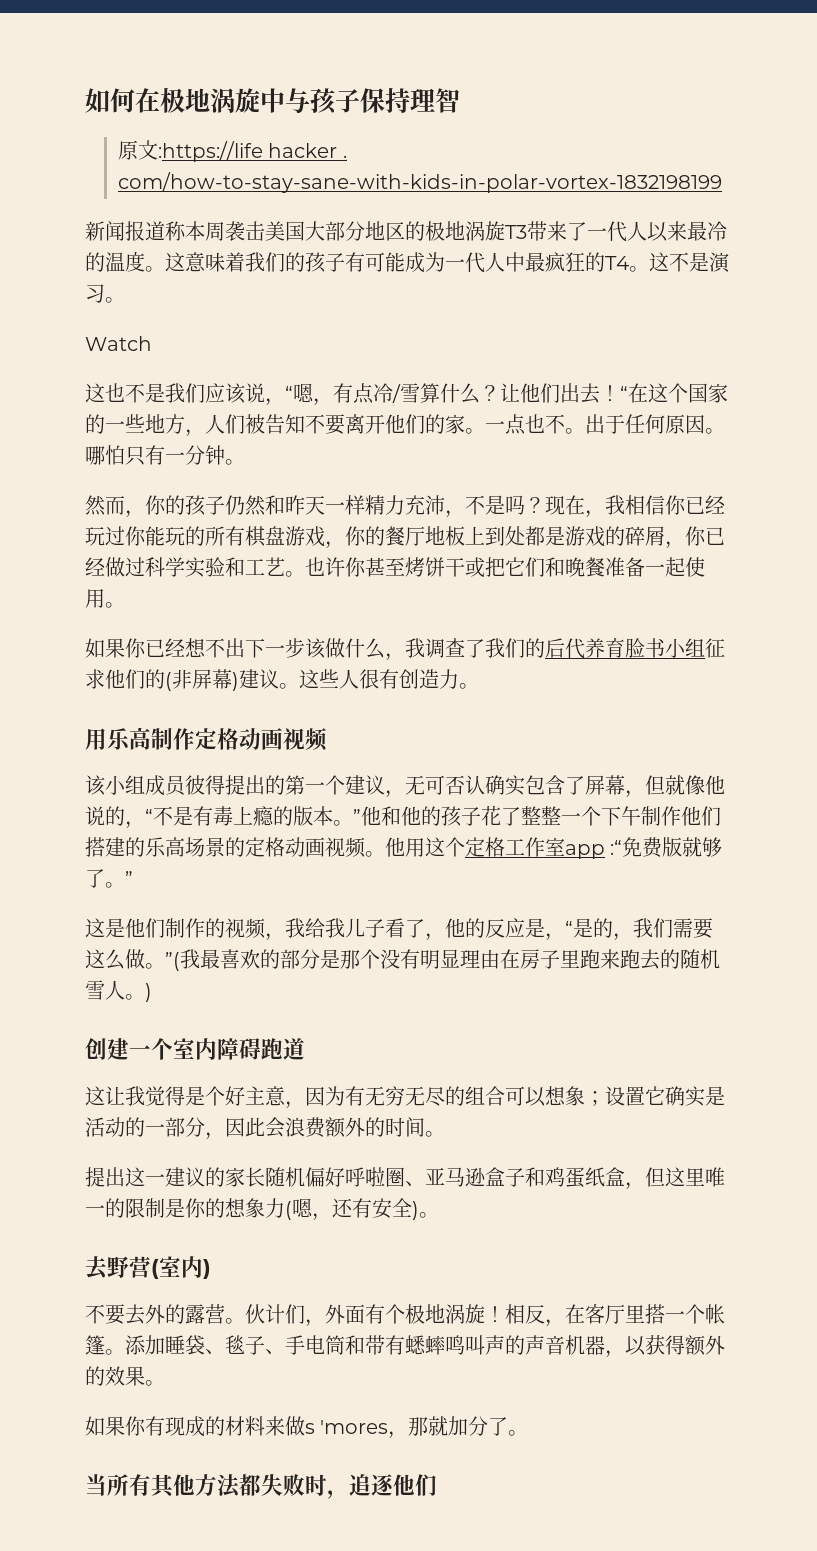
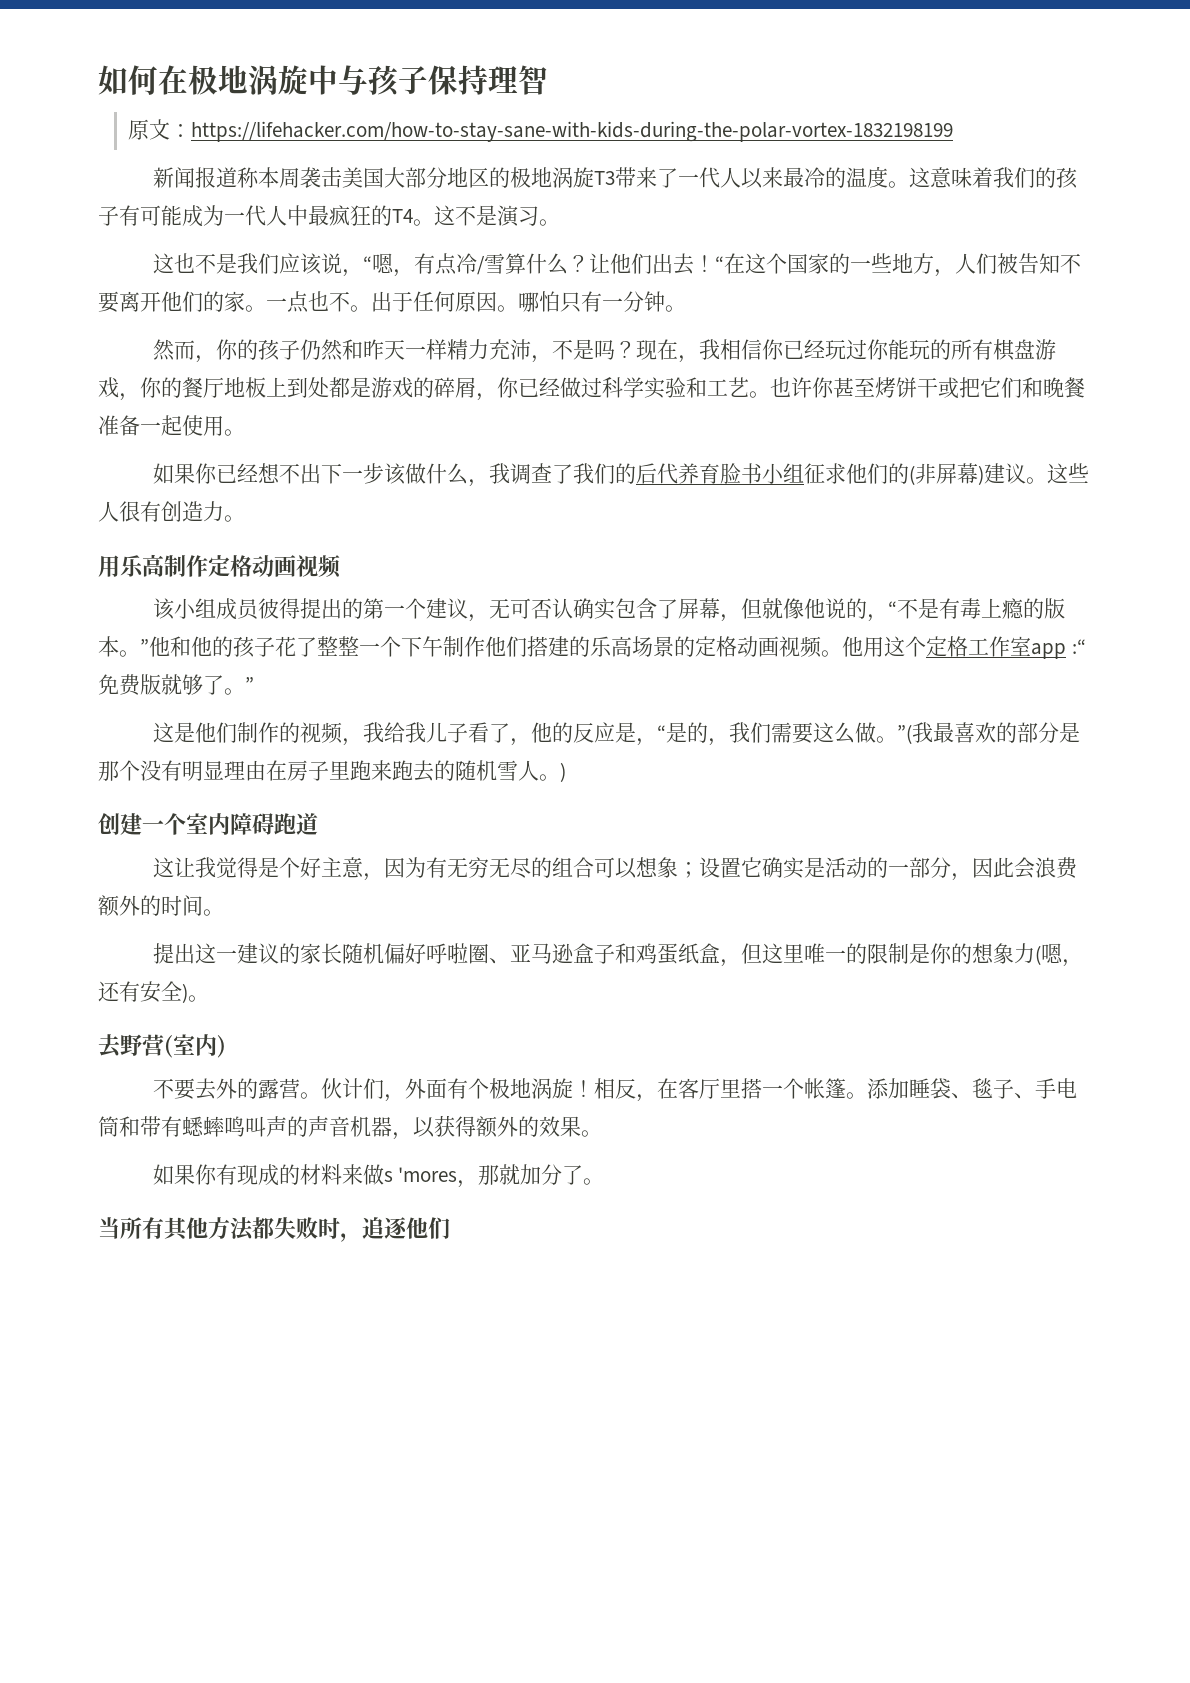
[158,141,347,162] [118,172,723,193] :https://life hacker . com/how-to-stay-sane-with-kids-in-polar-vortex-1832198199 -> [170,121,954,142] ：https://lifehacker.com/how-to-stay-sane-with-kids-during-the-polar-vortex-1832198199
[85,336,152,351] // Watch -> (560, 222) none

